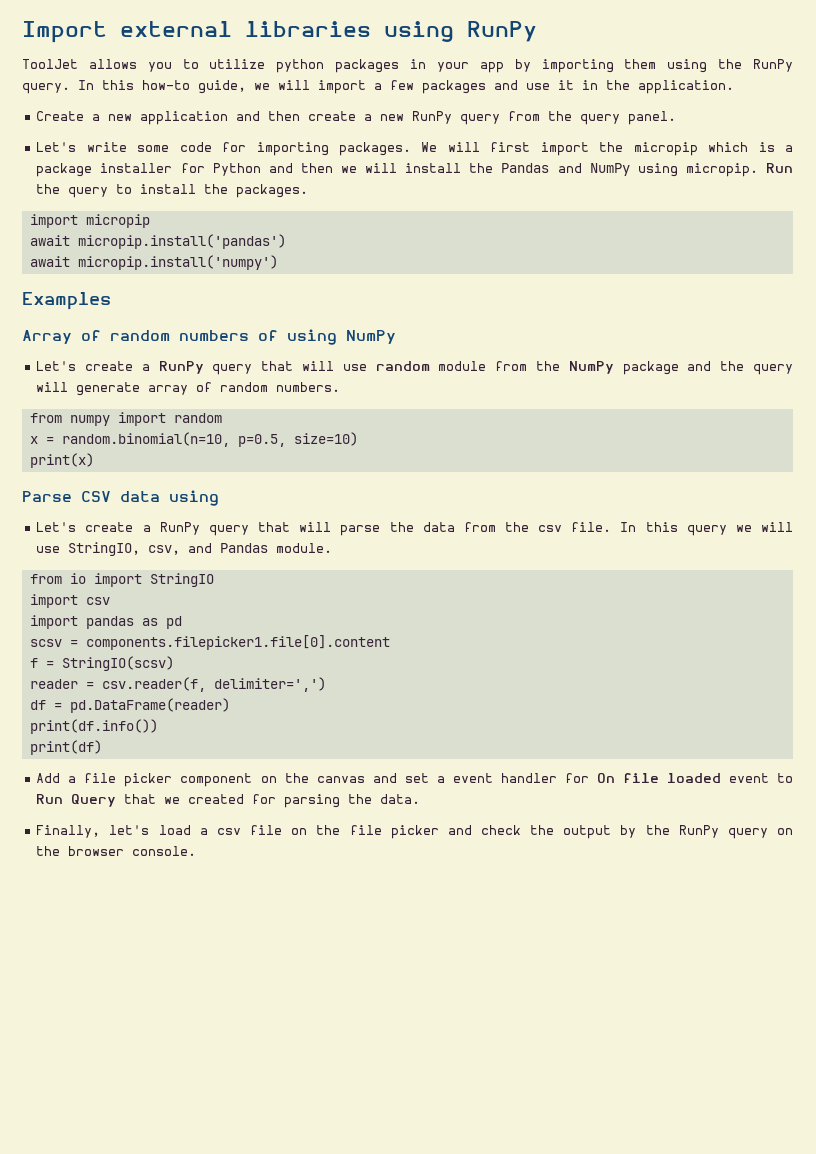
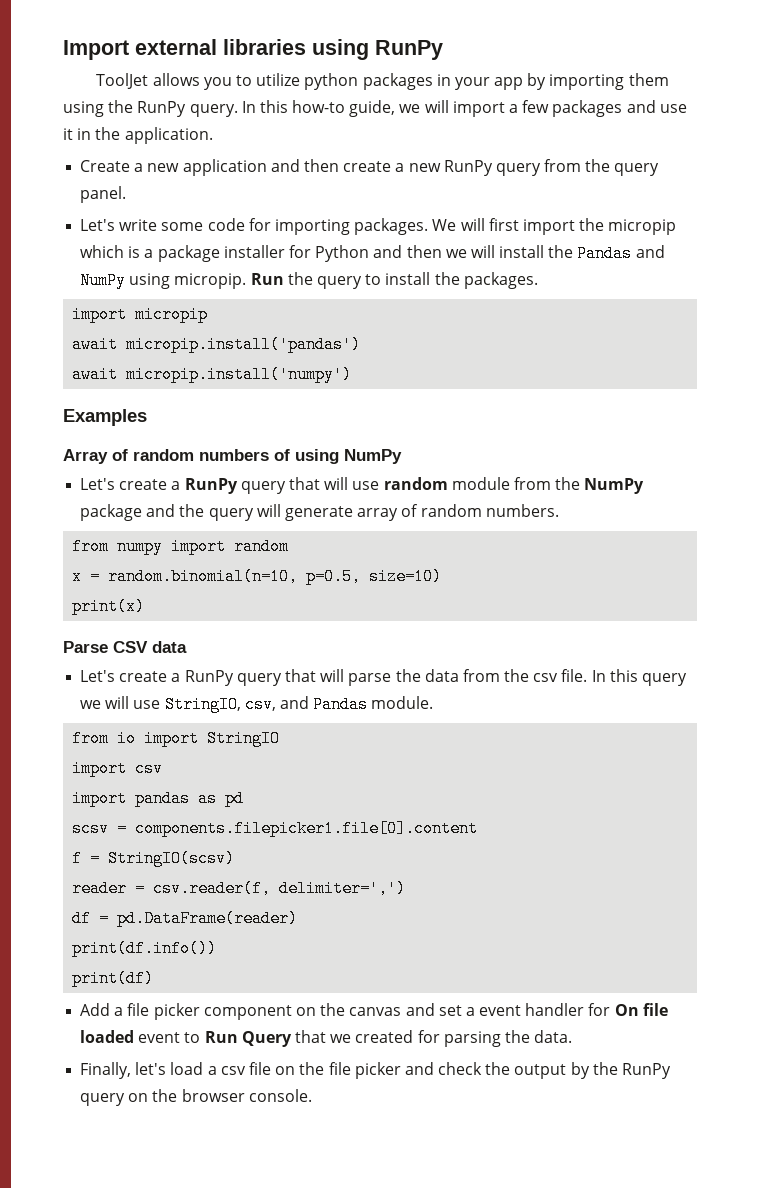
[169,490,219,506] using -> (187, 647) none

